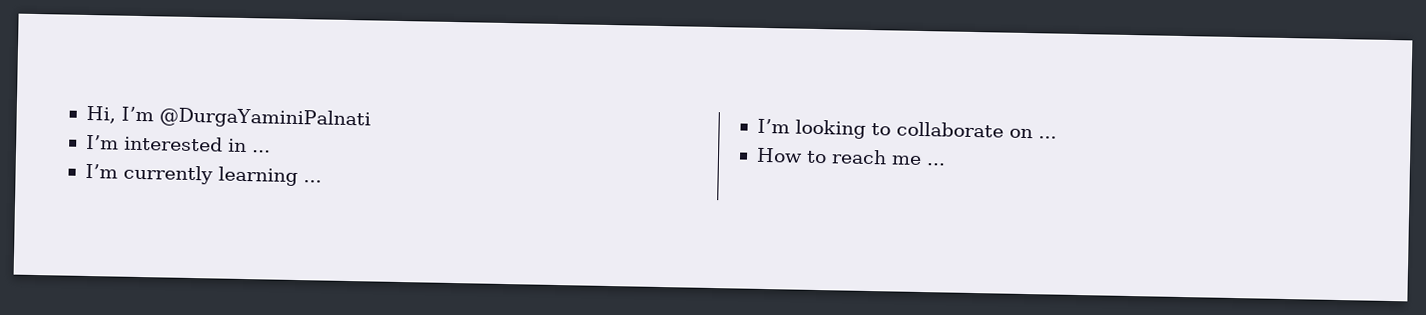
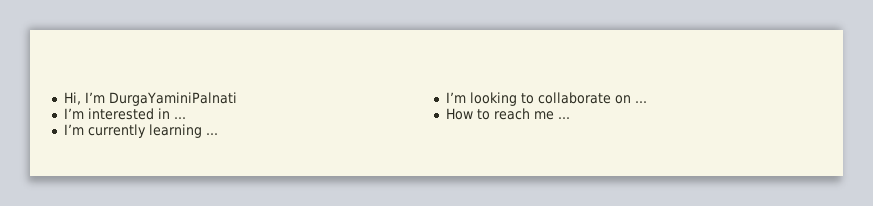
[158,107,371,130] @DurgaYaminiPalnati -> [108,92,237,106] DurgaYaminiPalnati

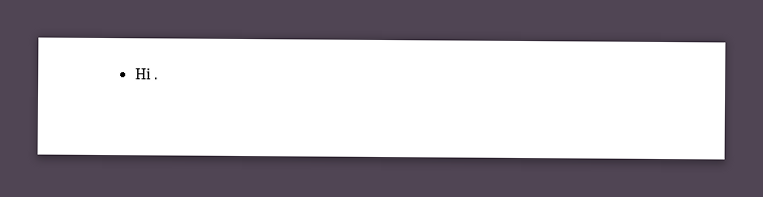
[63,92,237,106] [63,108,186,120] [63,124,218,138] [445,92,647,106] [445,108,570,120] Hi, I’m DurgaYaminiPalnati // I’m interested in ... // I’m currently learning ... // I’m looking to collaborate on ... // How to reach me ... -> [134,68,158,80] Hi .

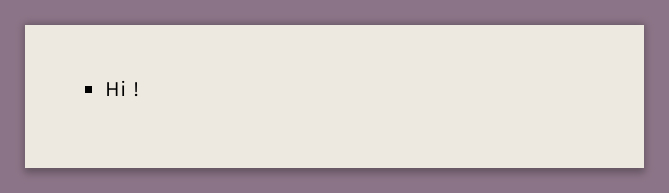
[153,77,158,80] . -> [133,82,140,97] !

